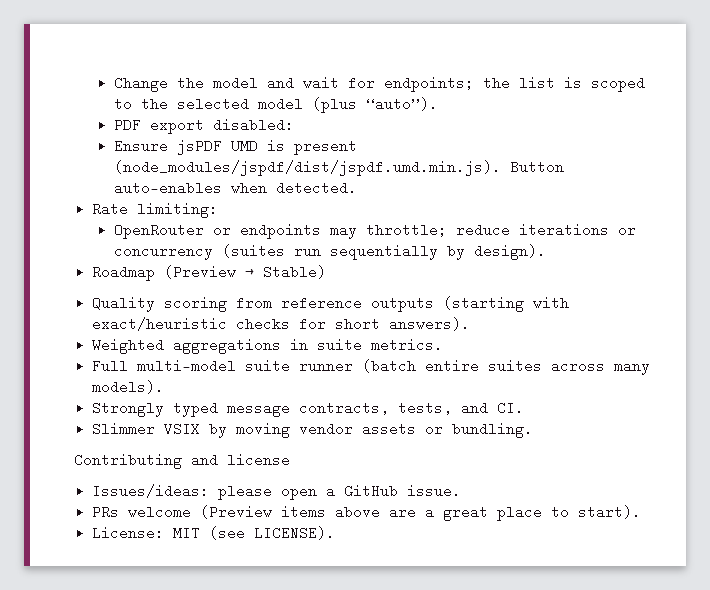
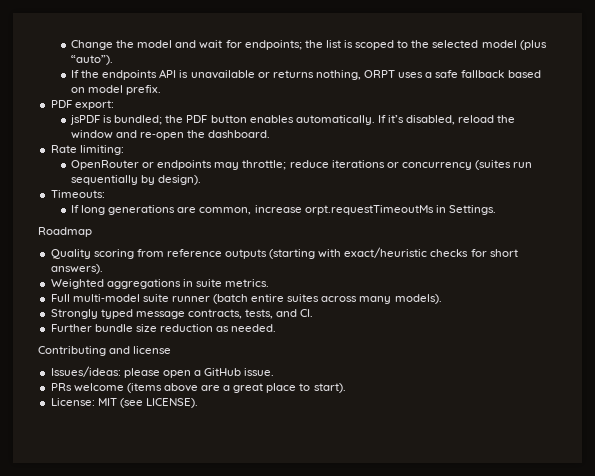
[114,118,295,134] [114,139,358,155] [114,160,565,176] [114,181,358,195] PDF export disabled: // Ensure jsPDF UMD is present (node_modules/jspdf/dist/jspdf.umd.min.js). Button auto‑enables when detected. -> [71,69,541,80] [71,85,162,95] [50,100,114,110] [70,115,516,125] [71,130,271,140] If the endpoints API is unavailable or returns nothing, ORPT uses a safe fallback based on model prefix. // PDF export: // jsPDF is bundled; the PDF button enables automatically. If it’s disabled, reload the window and re‑open the dashboard.
[92,265,327,281] Roadmap (Preview → Stable) -> [50,190,105,198] [71,205,496,215] [38,227,92,237] Timeouts: // If long generations are common, increase orpt.requestTimeoutMs in Settings. // Roadmap
[92,422,534,438] Slimmer VSIX by moving vendor assets or bundling. -> [50,324,277,332] Further bundle size reduction as needed.
[200,505,327,519] (Preview items -> [126,383,162,393] (items

